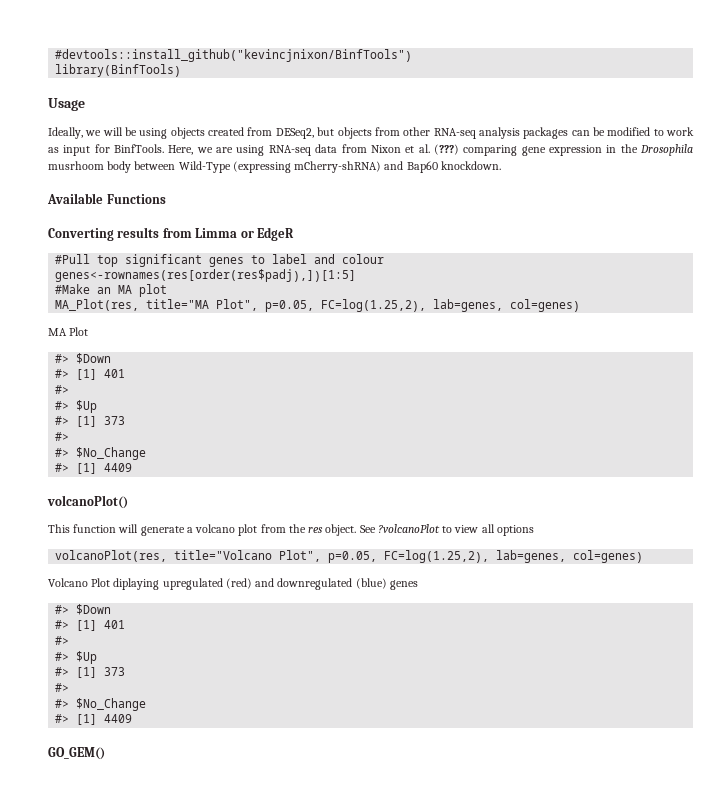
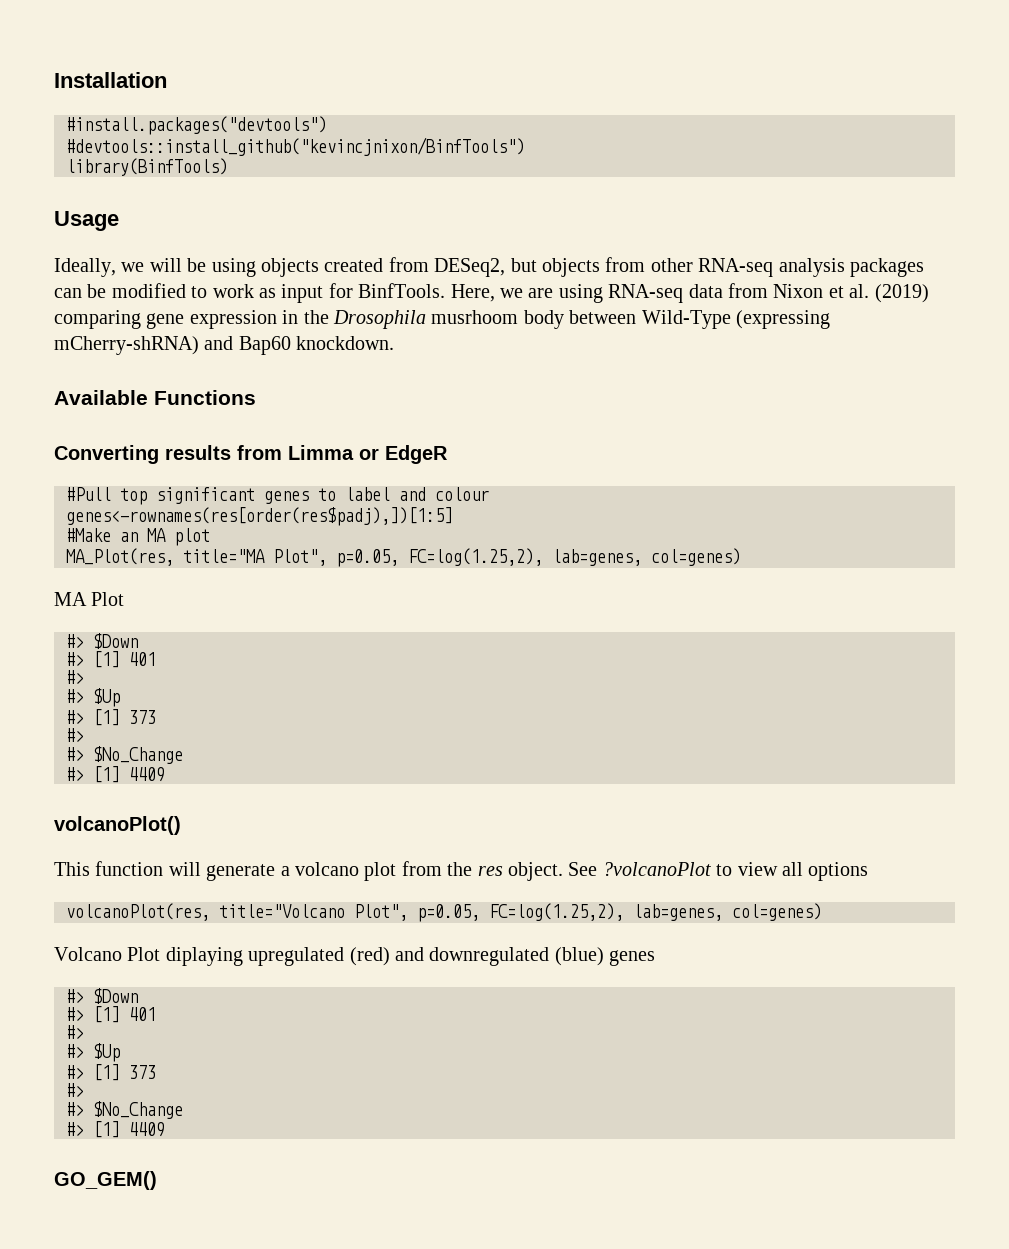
(55, 55) none -> [54,72,167,88] [66,116,327,135] Installation // #install.packages("devtools") //
[433,144,459,155] (???) -> [874,284,929,303] (2019)

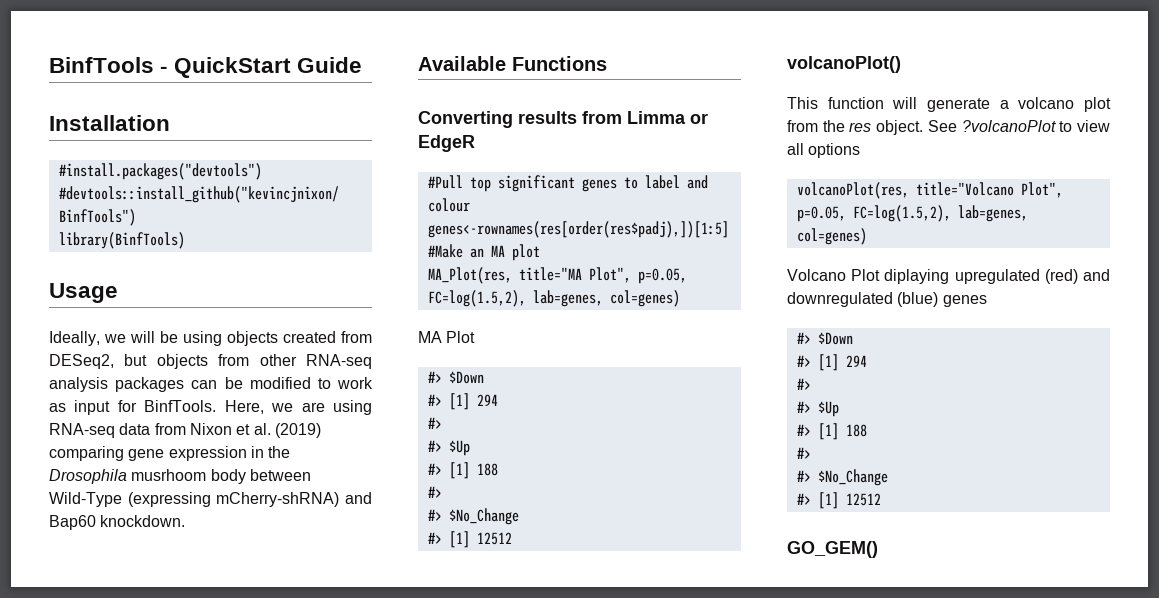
(54, 80) none -> [49,57,363,78] BinfTools - QuickStart Guide //
[408,548,543,566] FC=log(1.25,2), -> [427,290,526,307] FC=log(1.5,2),
[129,652,156,666] [66,670,84,684] [66,688,120,707] [66,709,156,726] [66,728,84,742] [66,746,183,764] [66,766,165,783] 401 // #> // #> $Up // #> [1] 373 // #> // #> $No_Change // #> [1] 4409 -> [476,394,498,406] [427,417,442,429] [427,440,470,456] [427,462,498,479] [427,486,442,498] [427,508,519,525] [427,531,512,548] 294 // #> // #> $Up // #> [1] 188 // #> // #> $No_Change // #> [1] 12512
[489,903,624,921] FC=log(1.25,2), -> [852,205,951,222] FC=log(1.5,2),
[129,1007,156,1021] [66,1025,84,1039] [66,1043,120,1062] [66,1064,156,1081] [66,1083,84,1097] [66,1101,183,1119] [66,1121,165,1138] 401 // #> // #> $Up // #> [1] 373 // #> // #> $No_Change // #> [1] 4409 -> [845,355,867,367] [796,378,811,390] [796,401,839,417] [796,423,867,440] [796,447,811,459] [796,469,888,486] [796,492,881,509] 294 // #> // #> $Up // #> [1] 188 // #> // #> $No_Change // #> [1] 12512

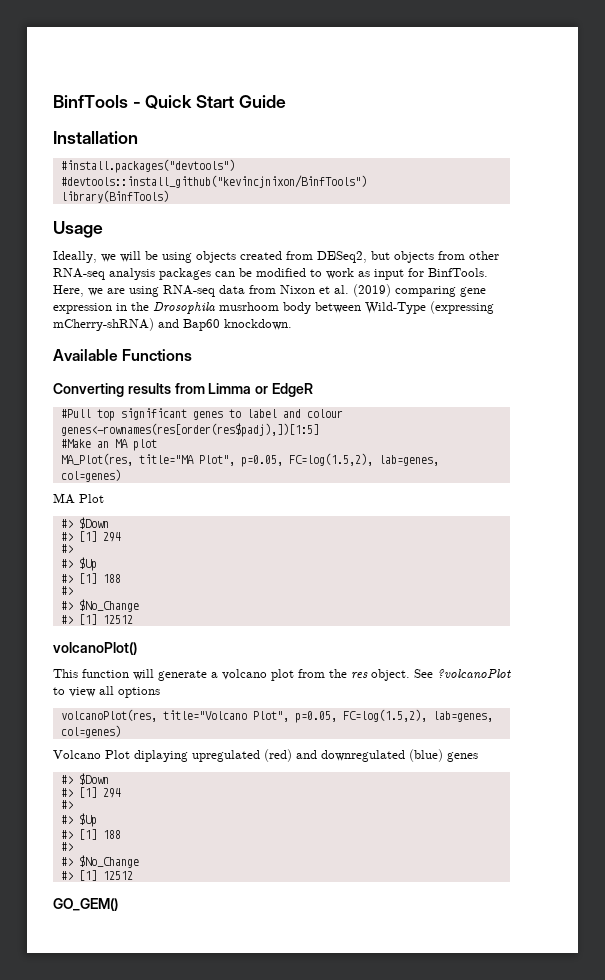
[174,57,292,78] QuickStart -> [145,95,235,109] Quick Start

